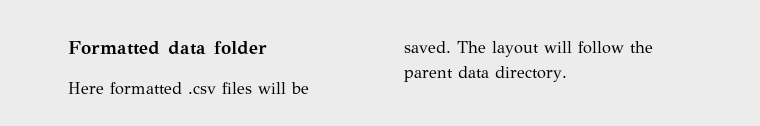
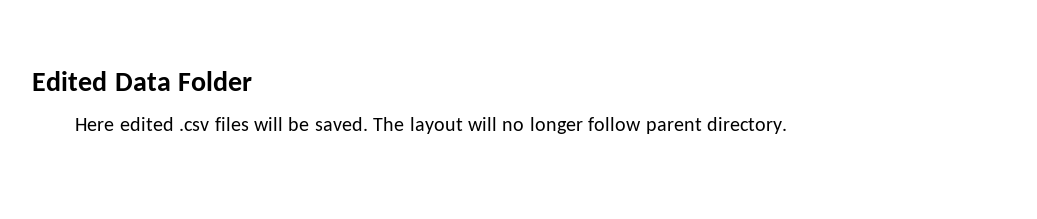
[68,41,267,55] Formatted data folder -> [32,71,253,91] Edited Data Folder
[110,82,182,95] formatted -> [119,117,174,131] edited
[578,41,653,54] [404,66,489,82] follow the parent data -> [502,117,702,134] no longer follow parent

